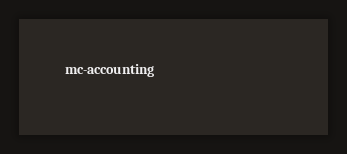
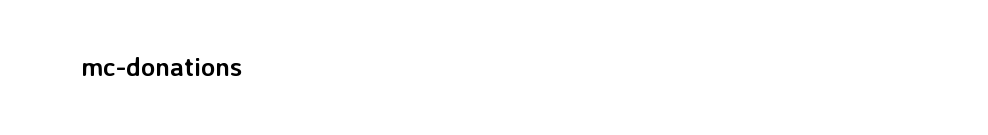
[65,64,154,77] mc-accounting -> [81,57,242,76] mc-donations

